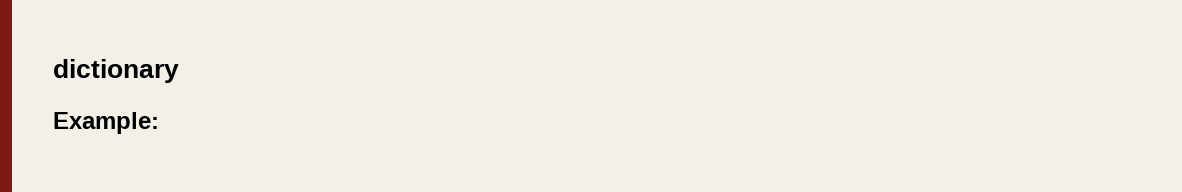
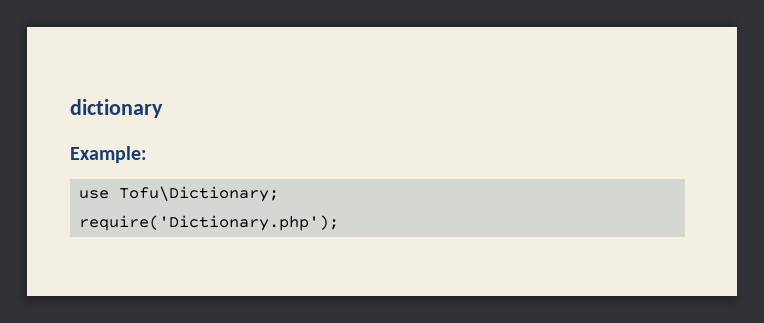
(159, 123) none -> [79,186,280,202] [79,215,340,231] // use Tofu\Dictionary; // require('Dictionary.php');

